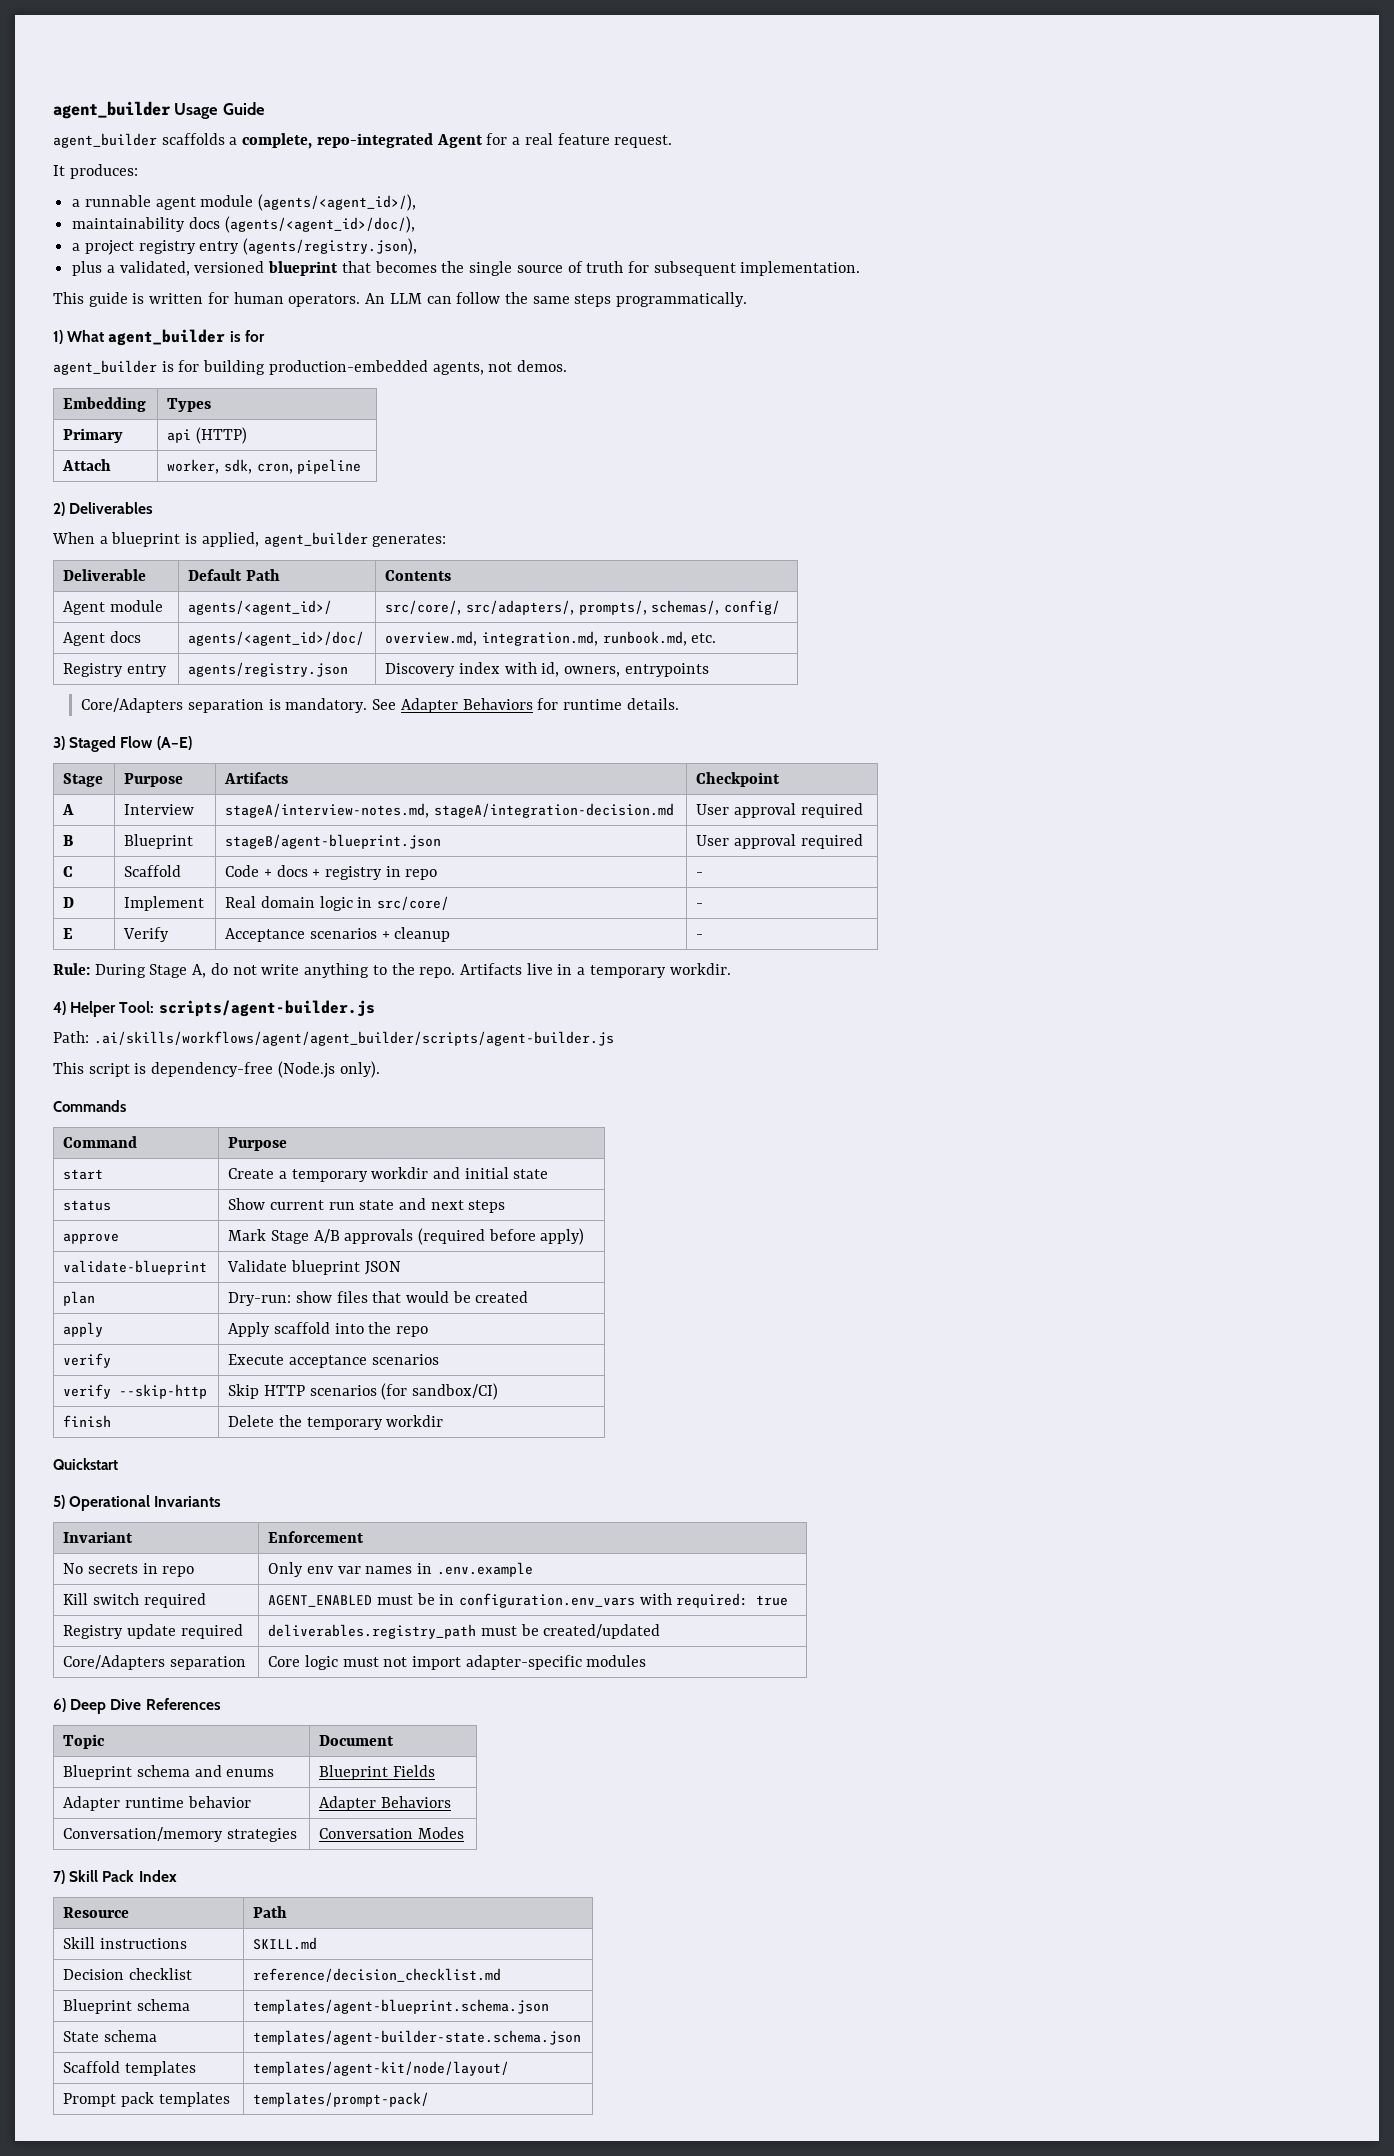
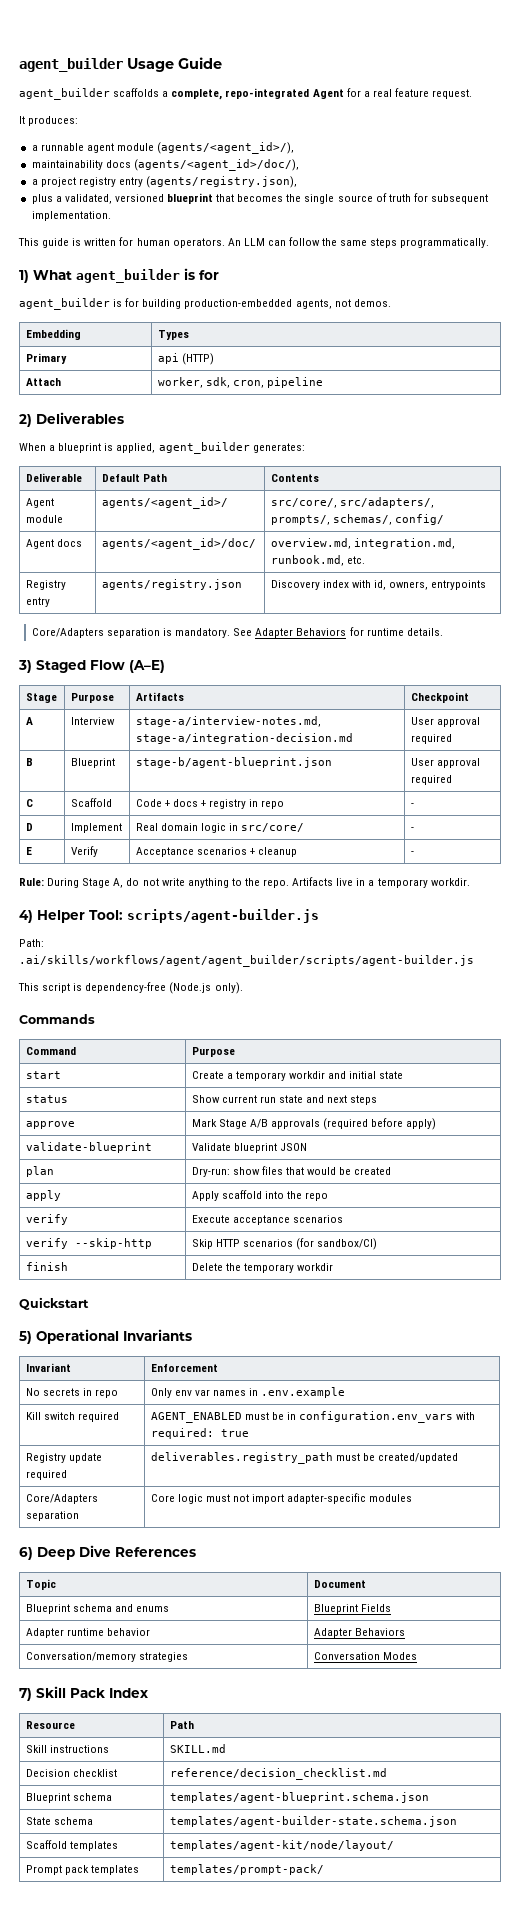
[225,803,674,818] stageA/interview-notes.md, stageA/integration-decision.md -> [135,716,321,727] [135,733,353,744] stage-a/interview-notes.md, stage-a/integration-decision.md
[225,834,442,849] stageB/agent-blueprint.json -> [135,757,332,768] stage-b/agent-blueprint.json

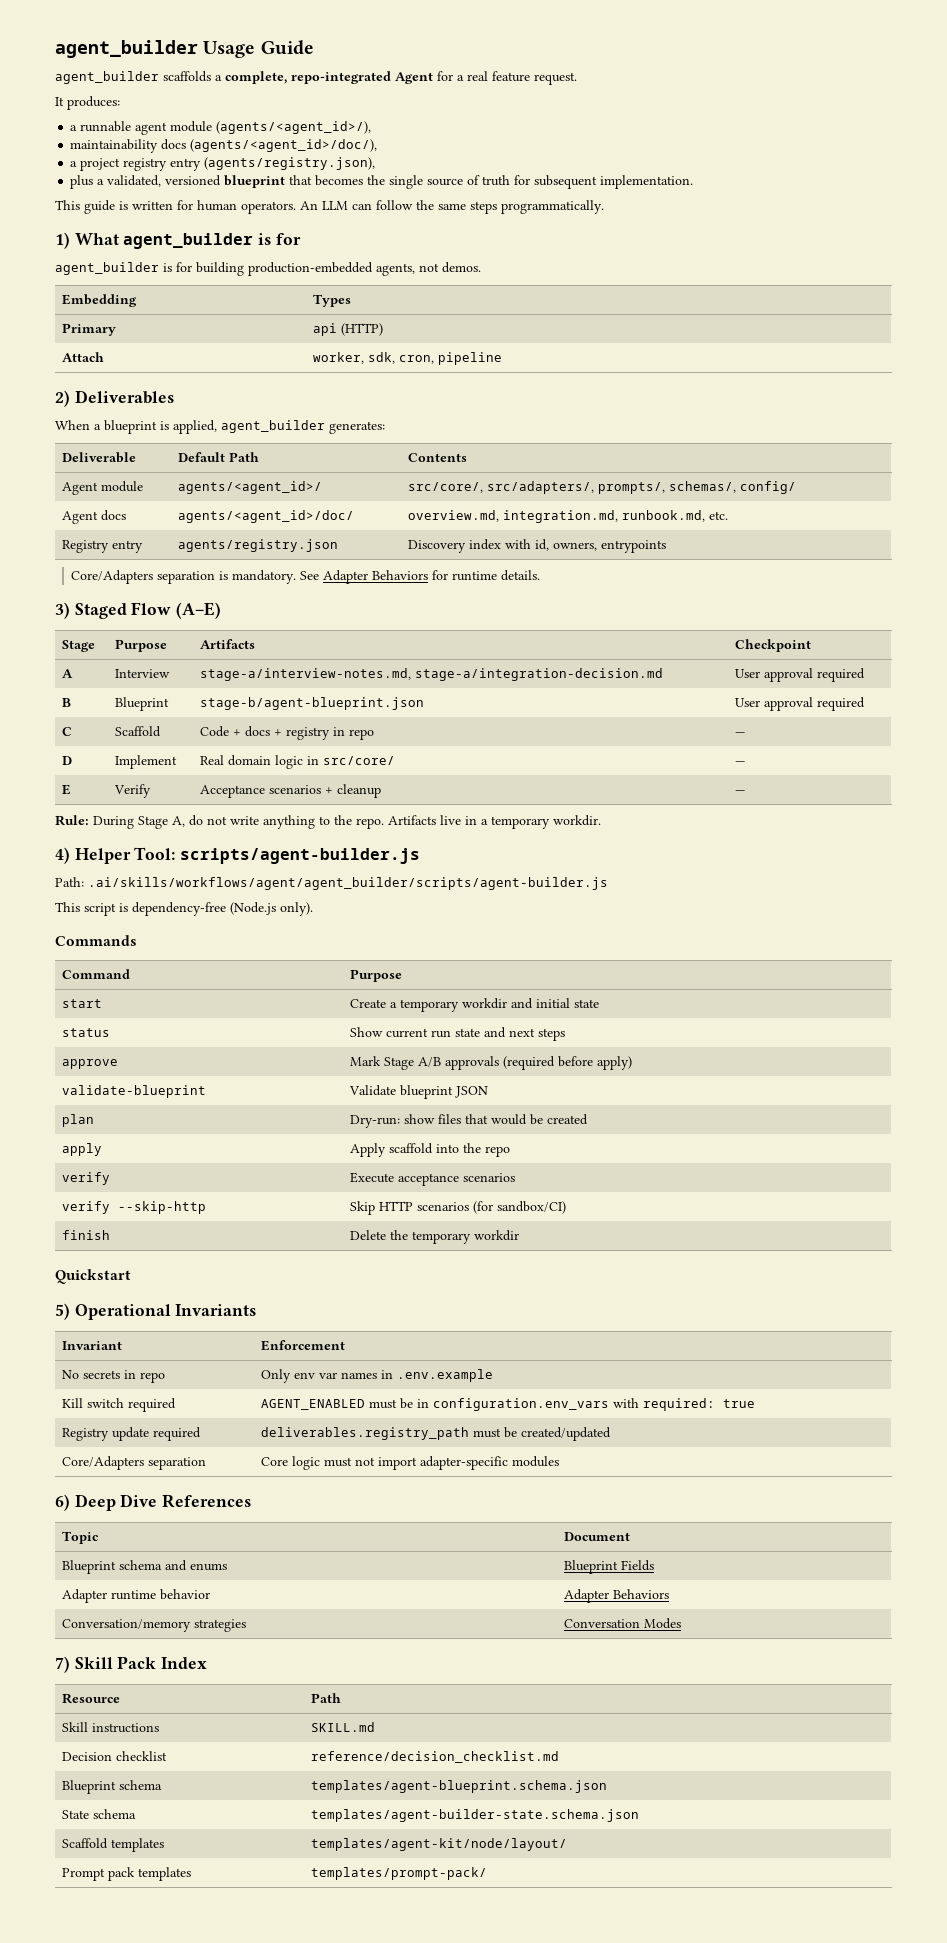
[410,803,414,807] - -> [735,732,746,736] —
[410,827,414,831] - -> [735,761,746,765] —
[410,851,414,855] - -> [735,790,746,794] —

